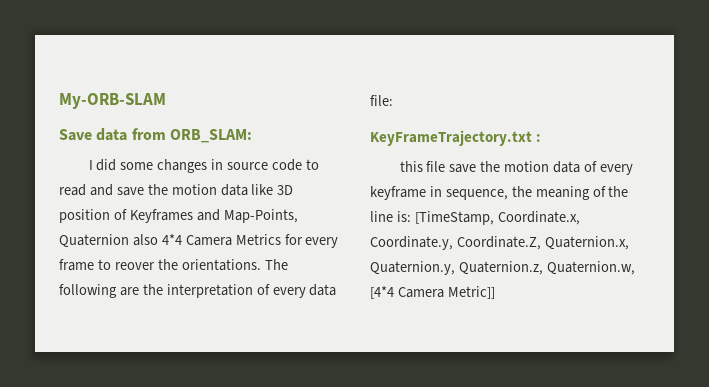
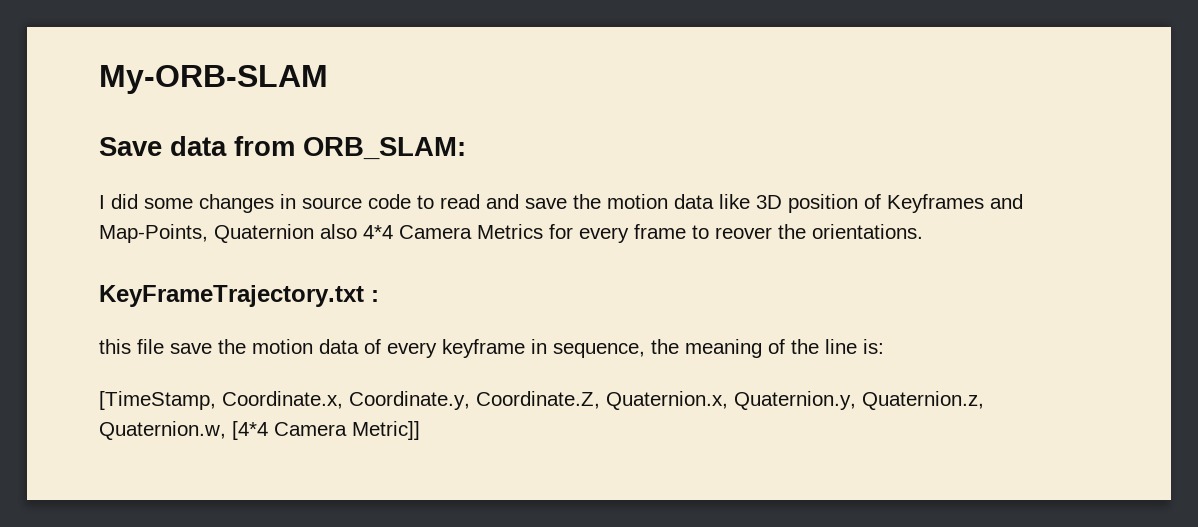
[264,259,288,270] [59,284,337,298] [370,95,393,106] The following are the interpretation of every data file: -> (923, 231) none
(411, 216) none -> (884, 346) //

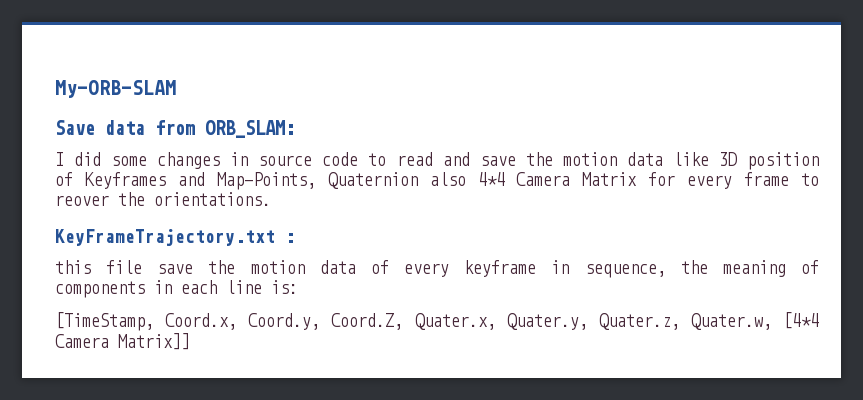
[477,224,543,239] Metrics -> [582,172,638,186] Matrix
[791,339,819,354] the -> [55,280,217,298] components in each
[222,391,984,410] [99,421,226,440] Coordinate.x, Coordinate.y, Coordinate.Z, Quaternion.x, Quaternion.y, Quaternion.z, Quaternion.w, -> [165,313,772,330] Coord.x, Coord.y, Coord.Z, Quater.x, Quater.y, Quater.z, Quater.w,
[352,421,420,440] Metric]] -> [118,333,190,350] Matrix]]

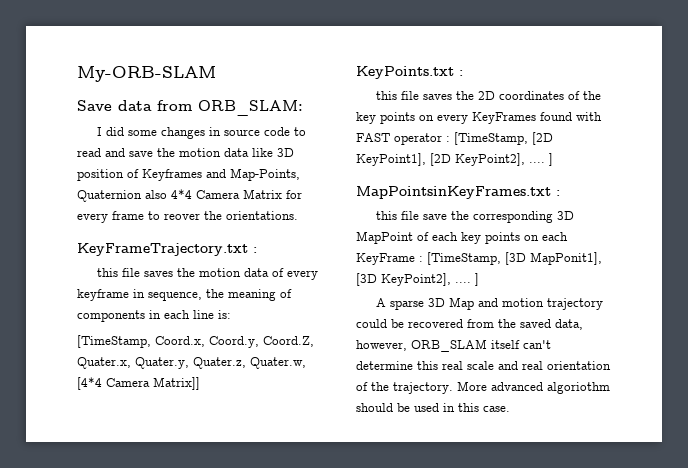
[157,264,194,274] save -> [143,271,173,277] saves
(190, 341) none -> [356,66,463,79] [375,91,601,100] [356,112,602,124] [356,132,553,145] [356,153,553,166] [356,186,560,199] [375,211,574,223] [356,231,568,244] [356,252,602,265] [356,273,479,286] [375,297,603,310] [356,319,583,330] [356,339,551,352] [356,361,611,370] [356,381,610,394] [356,403,510,412] // KeyPoints.txt : // this file saves the 2D coordinates of the key points on every KeyFrames found with FAST operator : [TimeStamp, [2D KeyPoint1], [2D KeyPoint2], .... ] // MapPointsinKeyFrames.txt : // this file save the corresponding 3D MapPoint of each key points on each KeyFrame : [TimeStamp, [3D MapPonit1], [3D KeyPoint2], .... ] // A sparse 3D Map and motion trajectory could be recovered from the saved data, however, ORB_SLAM itself can't determine this real scale and real orientation of the trajectory. More advanced algoriothm should be used in this case.

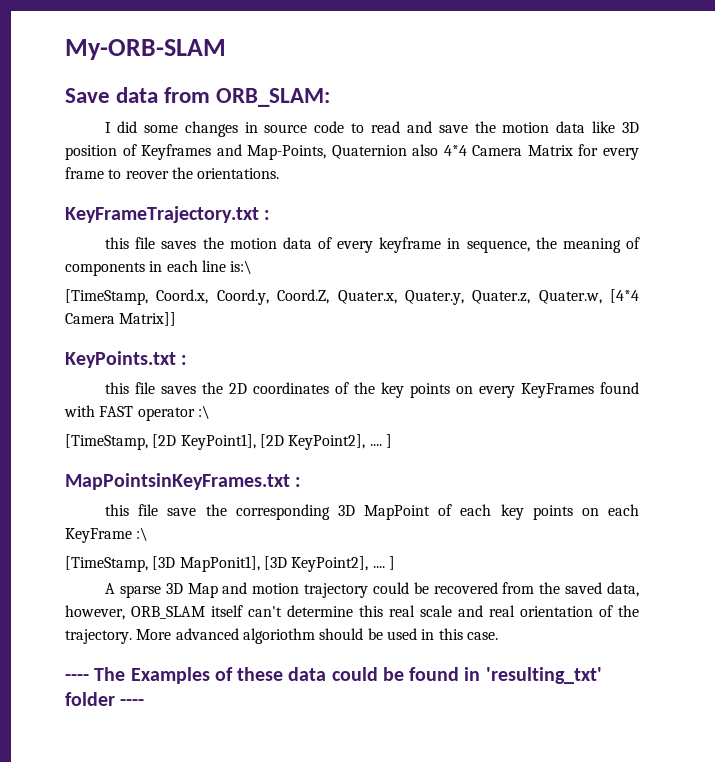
[218,310,231,319] is: -> [230,260,253,274] is:\
[446,136,450,142] : -> [197,405,210,419] :\ //
[419,256,423,262] : -> [136,527,149,541] :\ //
(510, 409) none -> [65,667,602,684] [65,692,145,706] // ---- The Examples of these data could be found in 'resulting_txt' folder ----

